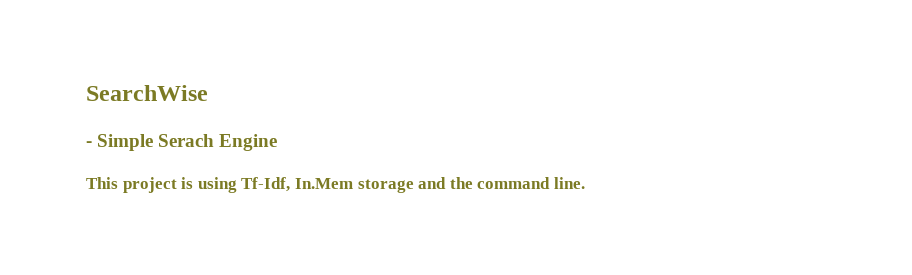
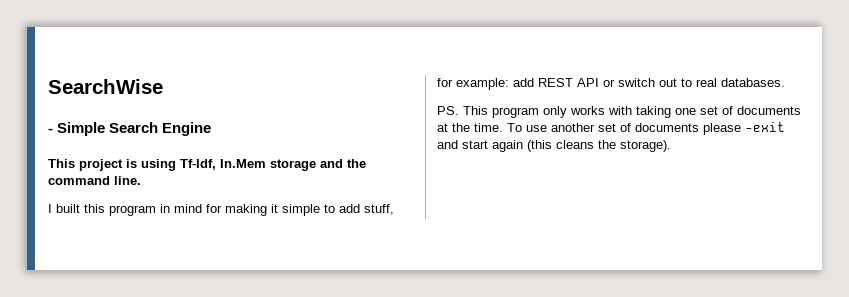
[158,134,215,147] Serach -> [109,122,159,133] Search
(585, 183) none -> [48,204,394,216] [437,78,785,90] [437,106,801,118] [437,122,785,135] [437,140,671,152] // I built this program in mind for making it simple to add stuff, for example: add REST API or switch out to real databases. // PS. This program only works with taking one set of documents at the time. To use another set of documents please -exit and start again (this cleans the storage).

